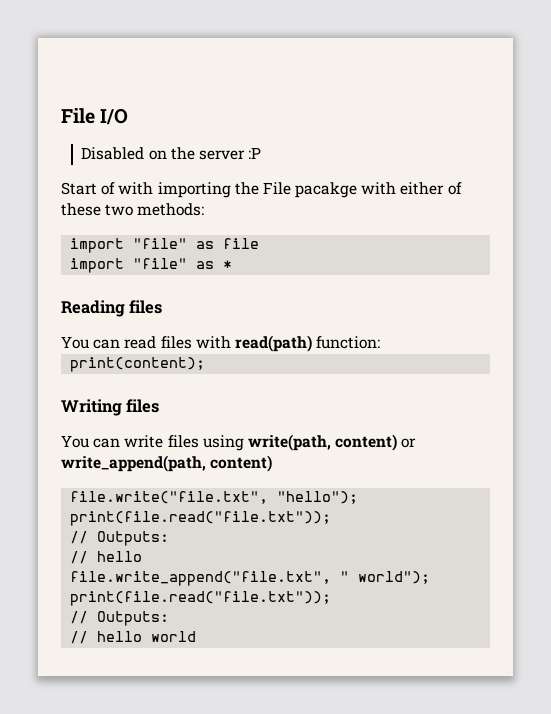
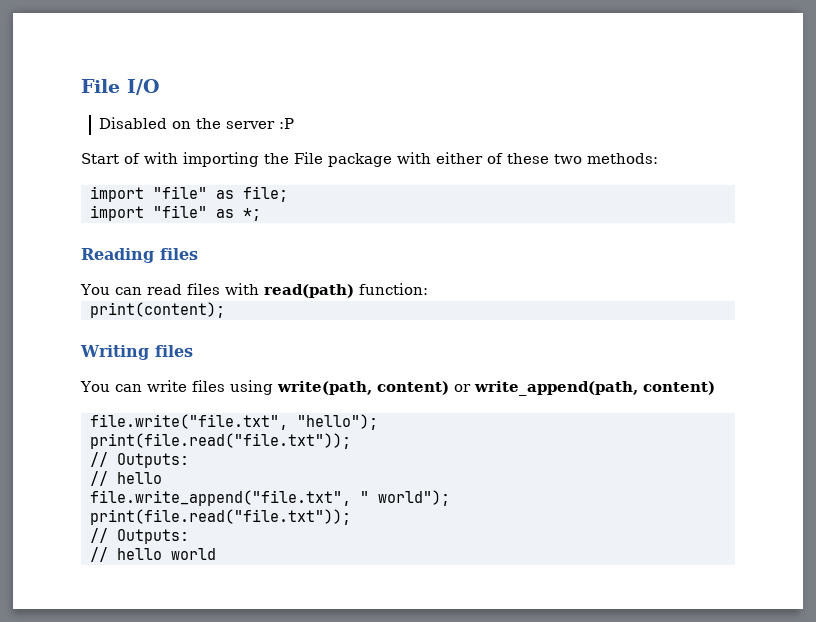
[295,182,358,198] pacakge -> [328,153,392,167] package
[223,238,260,249] [70,258,233,273] file // import "file" as * -> [242,186,288,202] [89,205,261,221] file; // import "file" as *;

